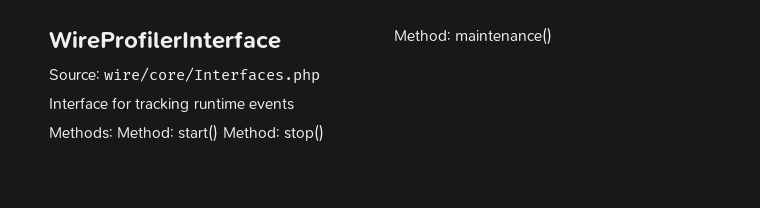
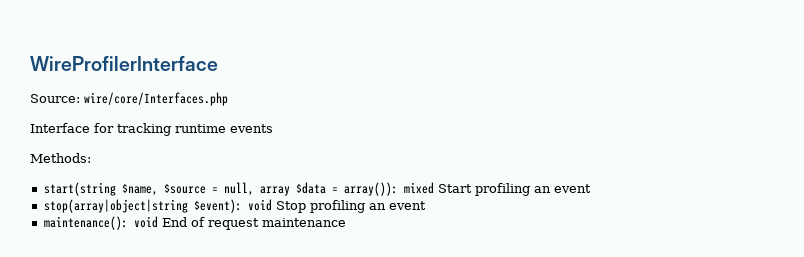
[117,124,324,142] [394,27,553,45] Method: start() Method: stop() Method: maintenance() -> [43,182,591,196] [43,199,426,213] [43,216,346,230] // start(string $name, $source = null, array $data = array()): mixed Start profiling an event // stop(array|object|string $event): void Stop profiling an event // maintenance(): void End of request maintenance

